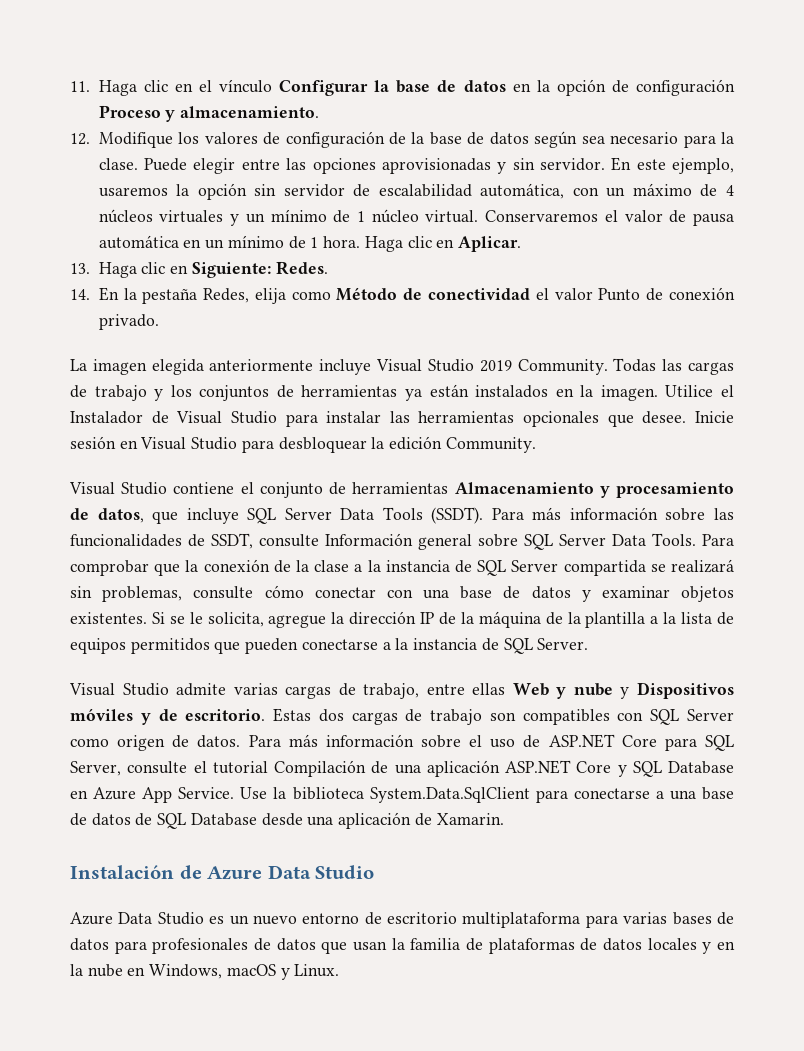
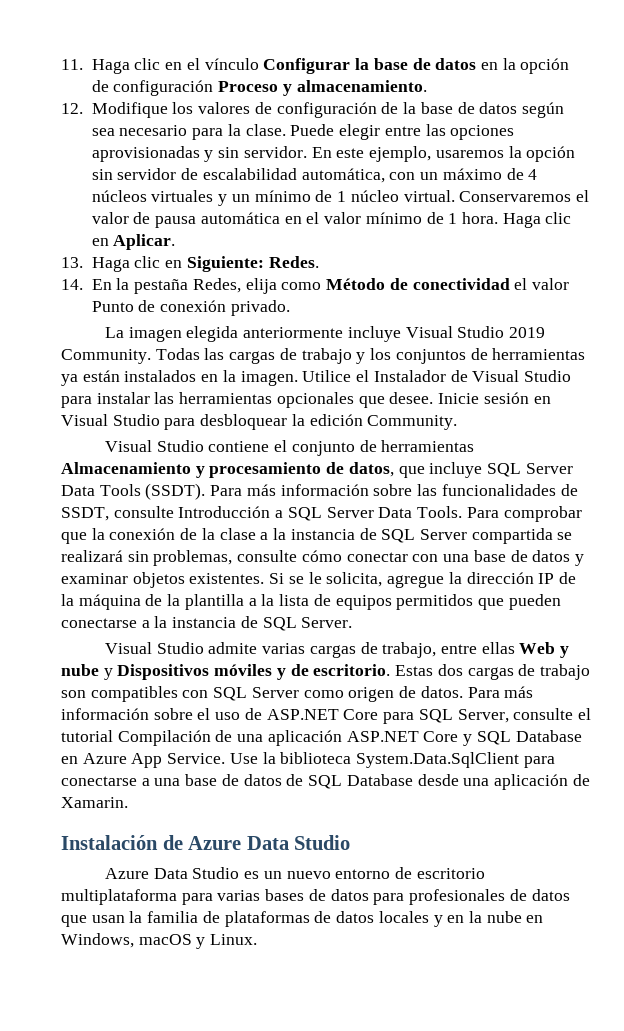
[205,239,225,249] un -> [306,212,362,224] el valor
[325,533,518,550] Información general sobre -> [178,506,284,518] Introducción a

